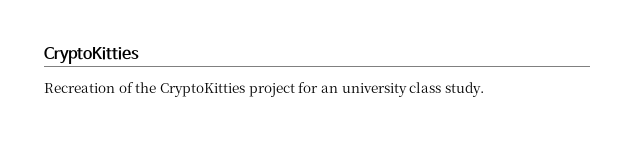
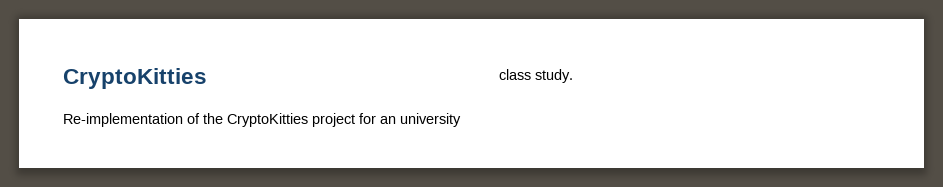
[44,83,115,93] Recreation -> [63,113,183,127] Re-implementation

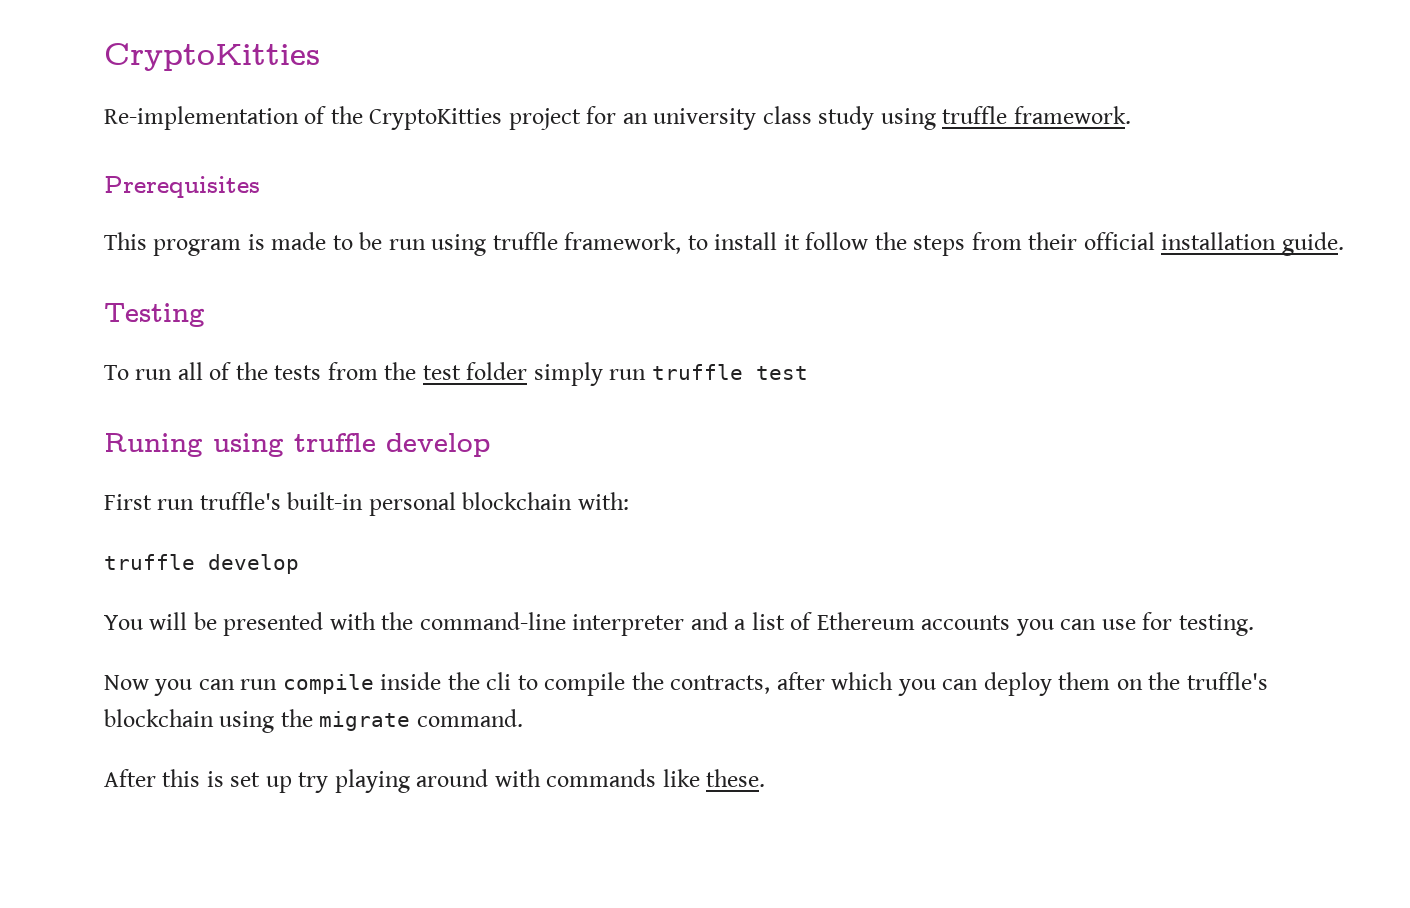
[535,69,573,83] study. -> [818,106,1131,130] [104,176,260,198] [104,232,1344,256] [104,303,205,327] [104,362,808,386] [104,433,490,457] [104,492,629,516] [104,554,299,574] [104,612,1254,636] [104,672,1268,696] [104,709,523,733] [104,769,766,793] study using truffle framework. // Prerequisites // This program is made to be run using truffle framework, to install it follow the steps from their official installation guide. // Testing // To run all of the tests from the test folder simply run truffle test // Runing using truffle develop // First run truffle's built-in personal blockchain with: // truffle develop // You will be presented with the command-line interpreter and a list of Ethereum accounts you can use for testing. // Now you can run compile inside the cli to compile the contracts, after which you can deploy them on the truffle's blockchain using the migrate command. // After this is set up try playing around with commands like these.

